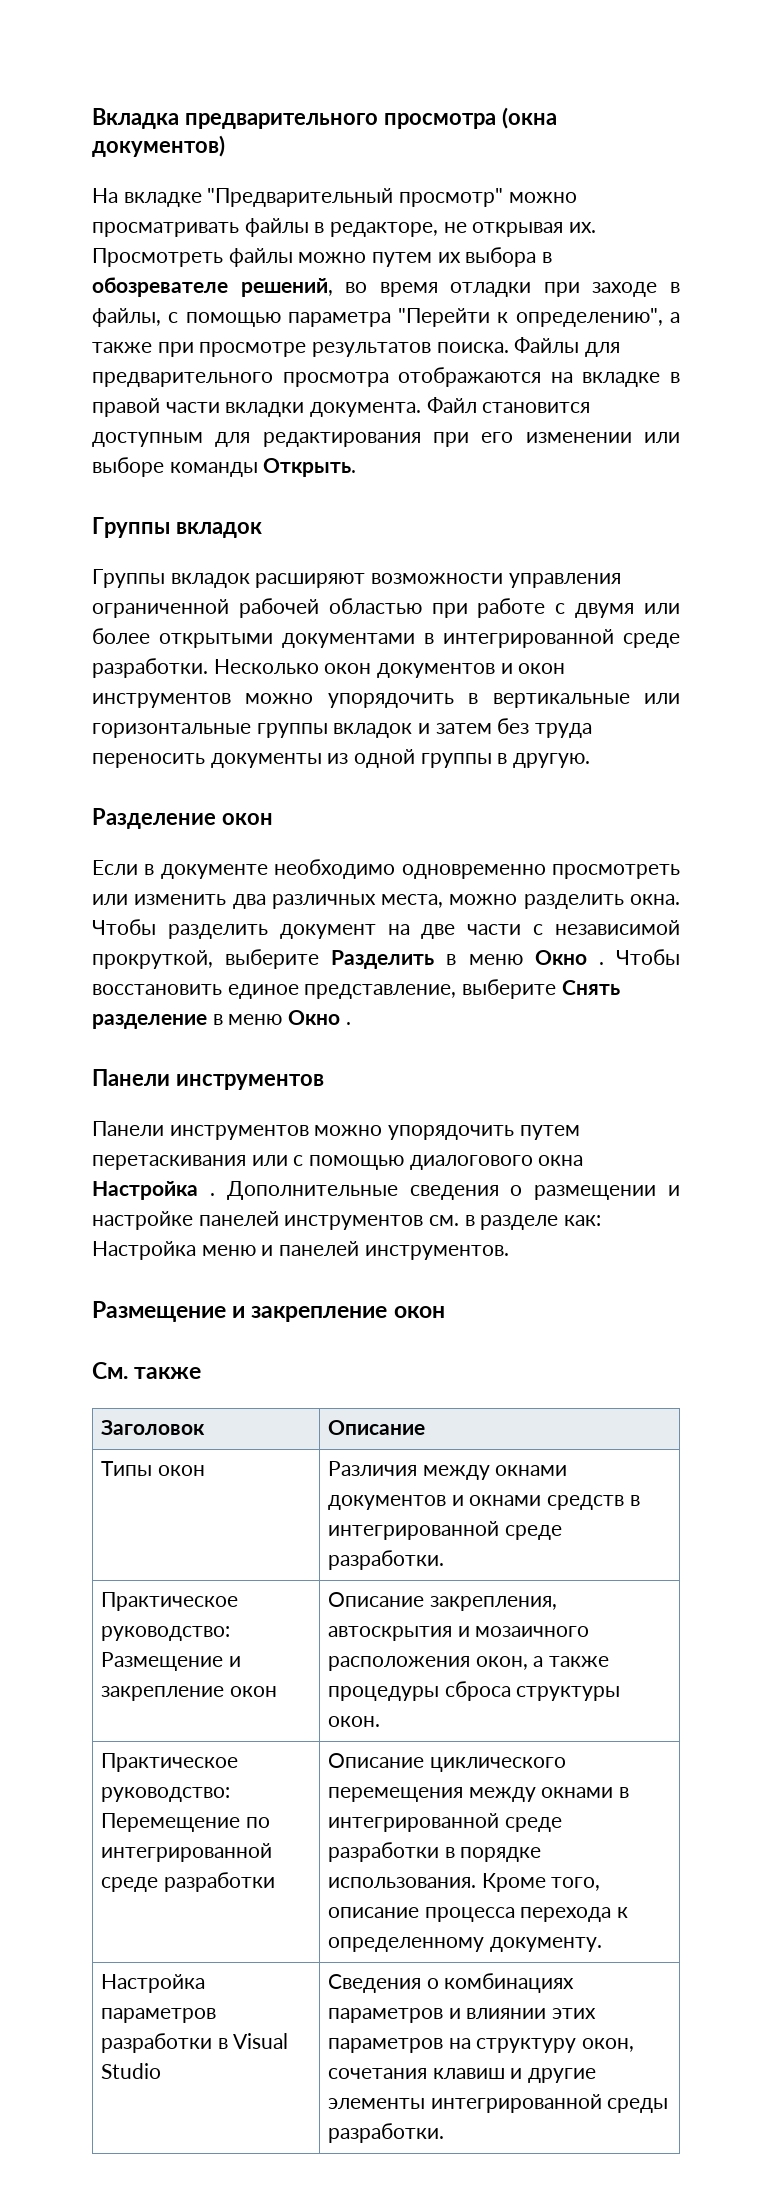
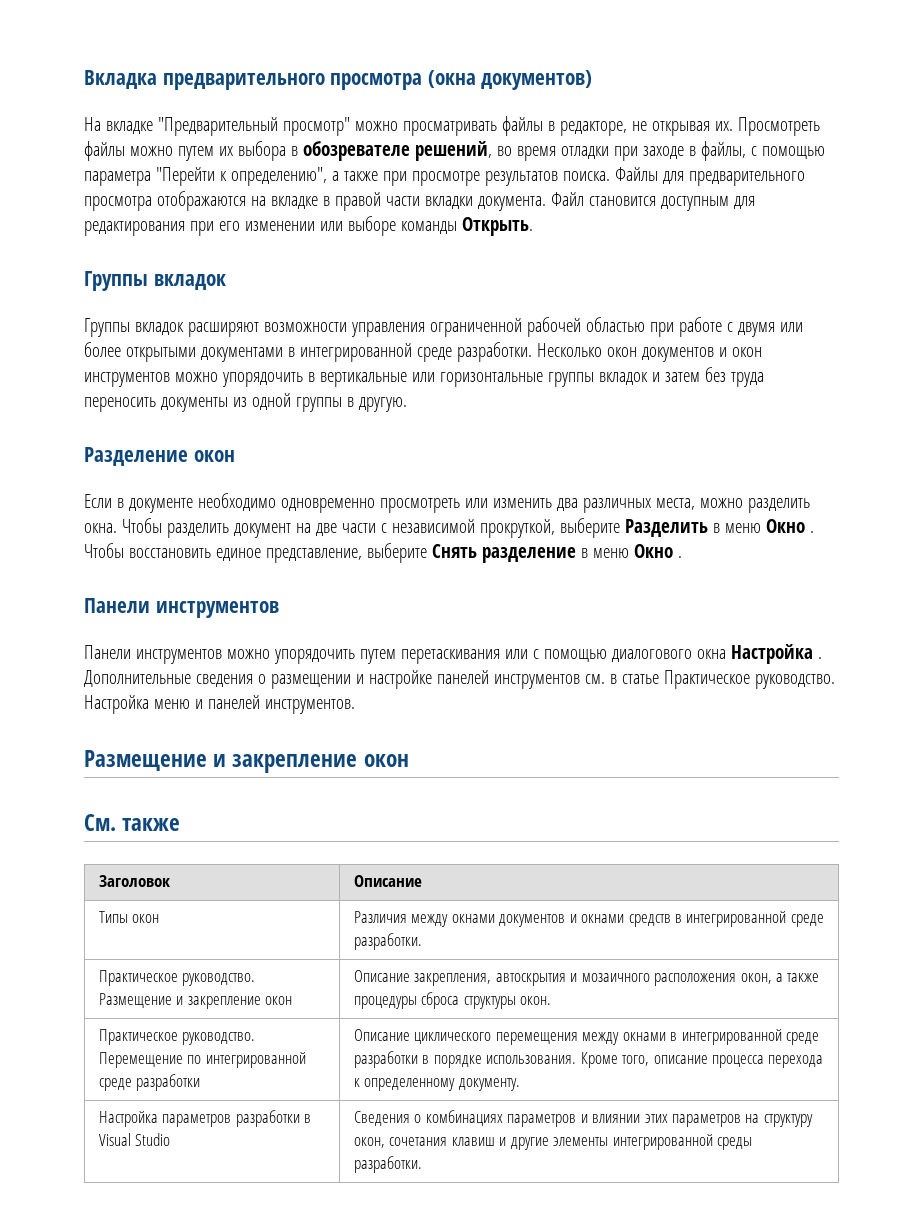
[480,1215,602,1230] разделе как: -> [621,670,835,689] статье Практическое руководство.
[100,1626,230,1641] руководство: -> [182,973,256,986] руководство.
[100,1787,230,1802] руководство: -> [182,1032,256,1045] руководство.

